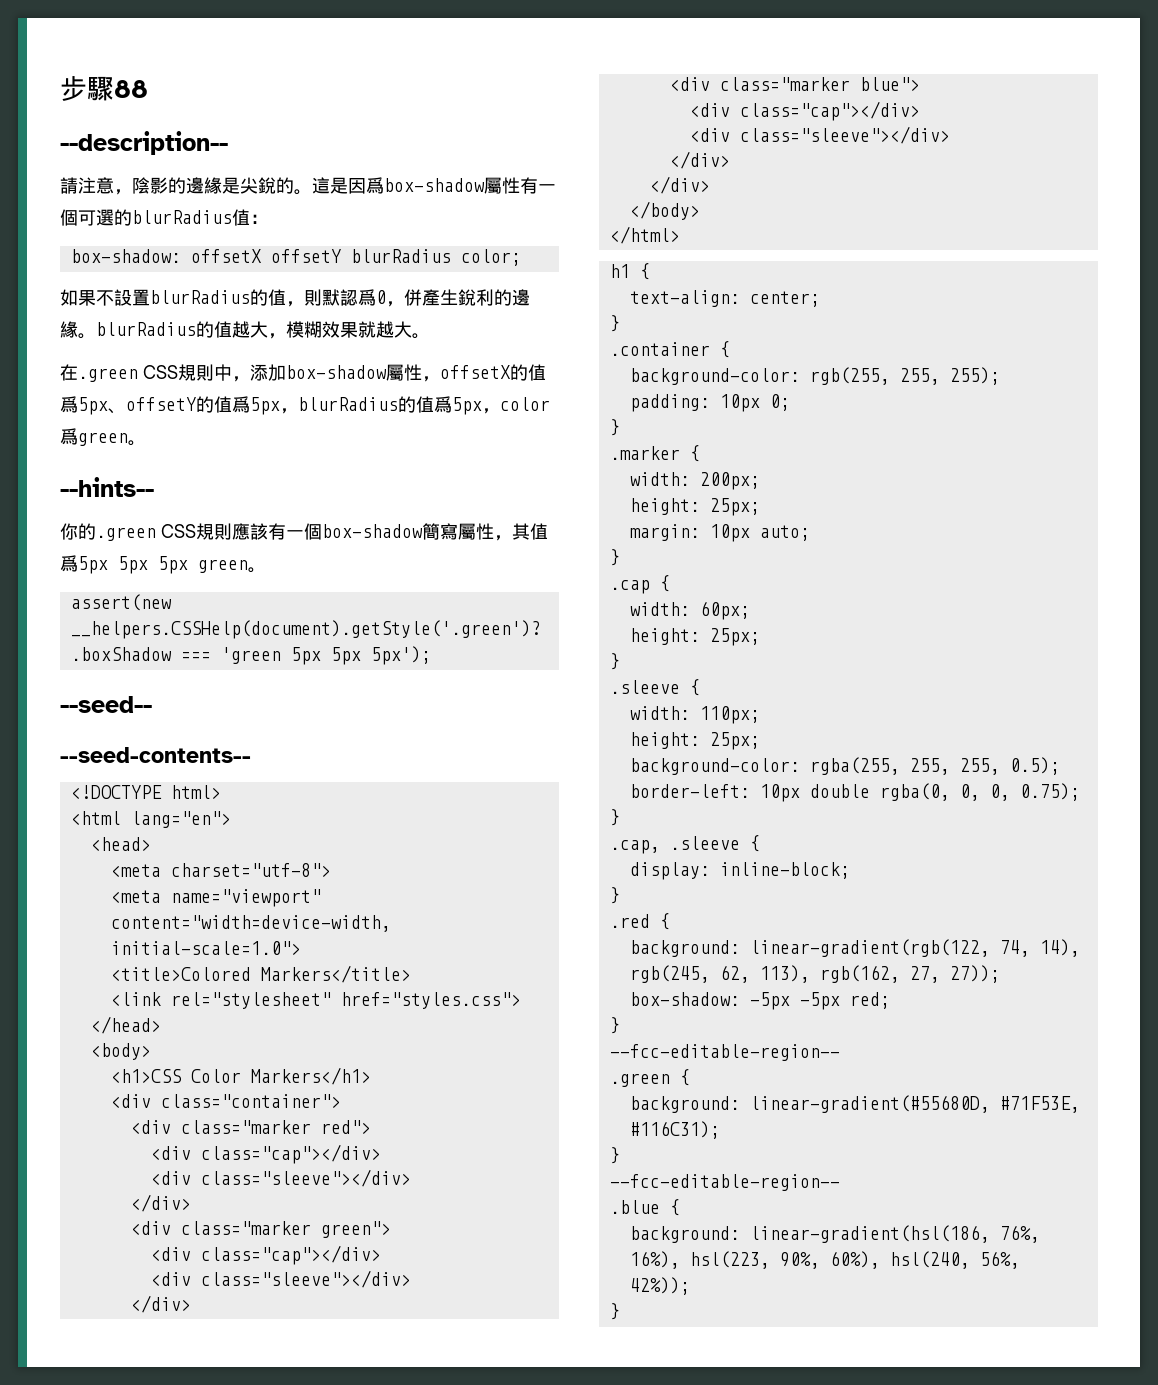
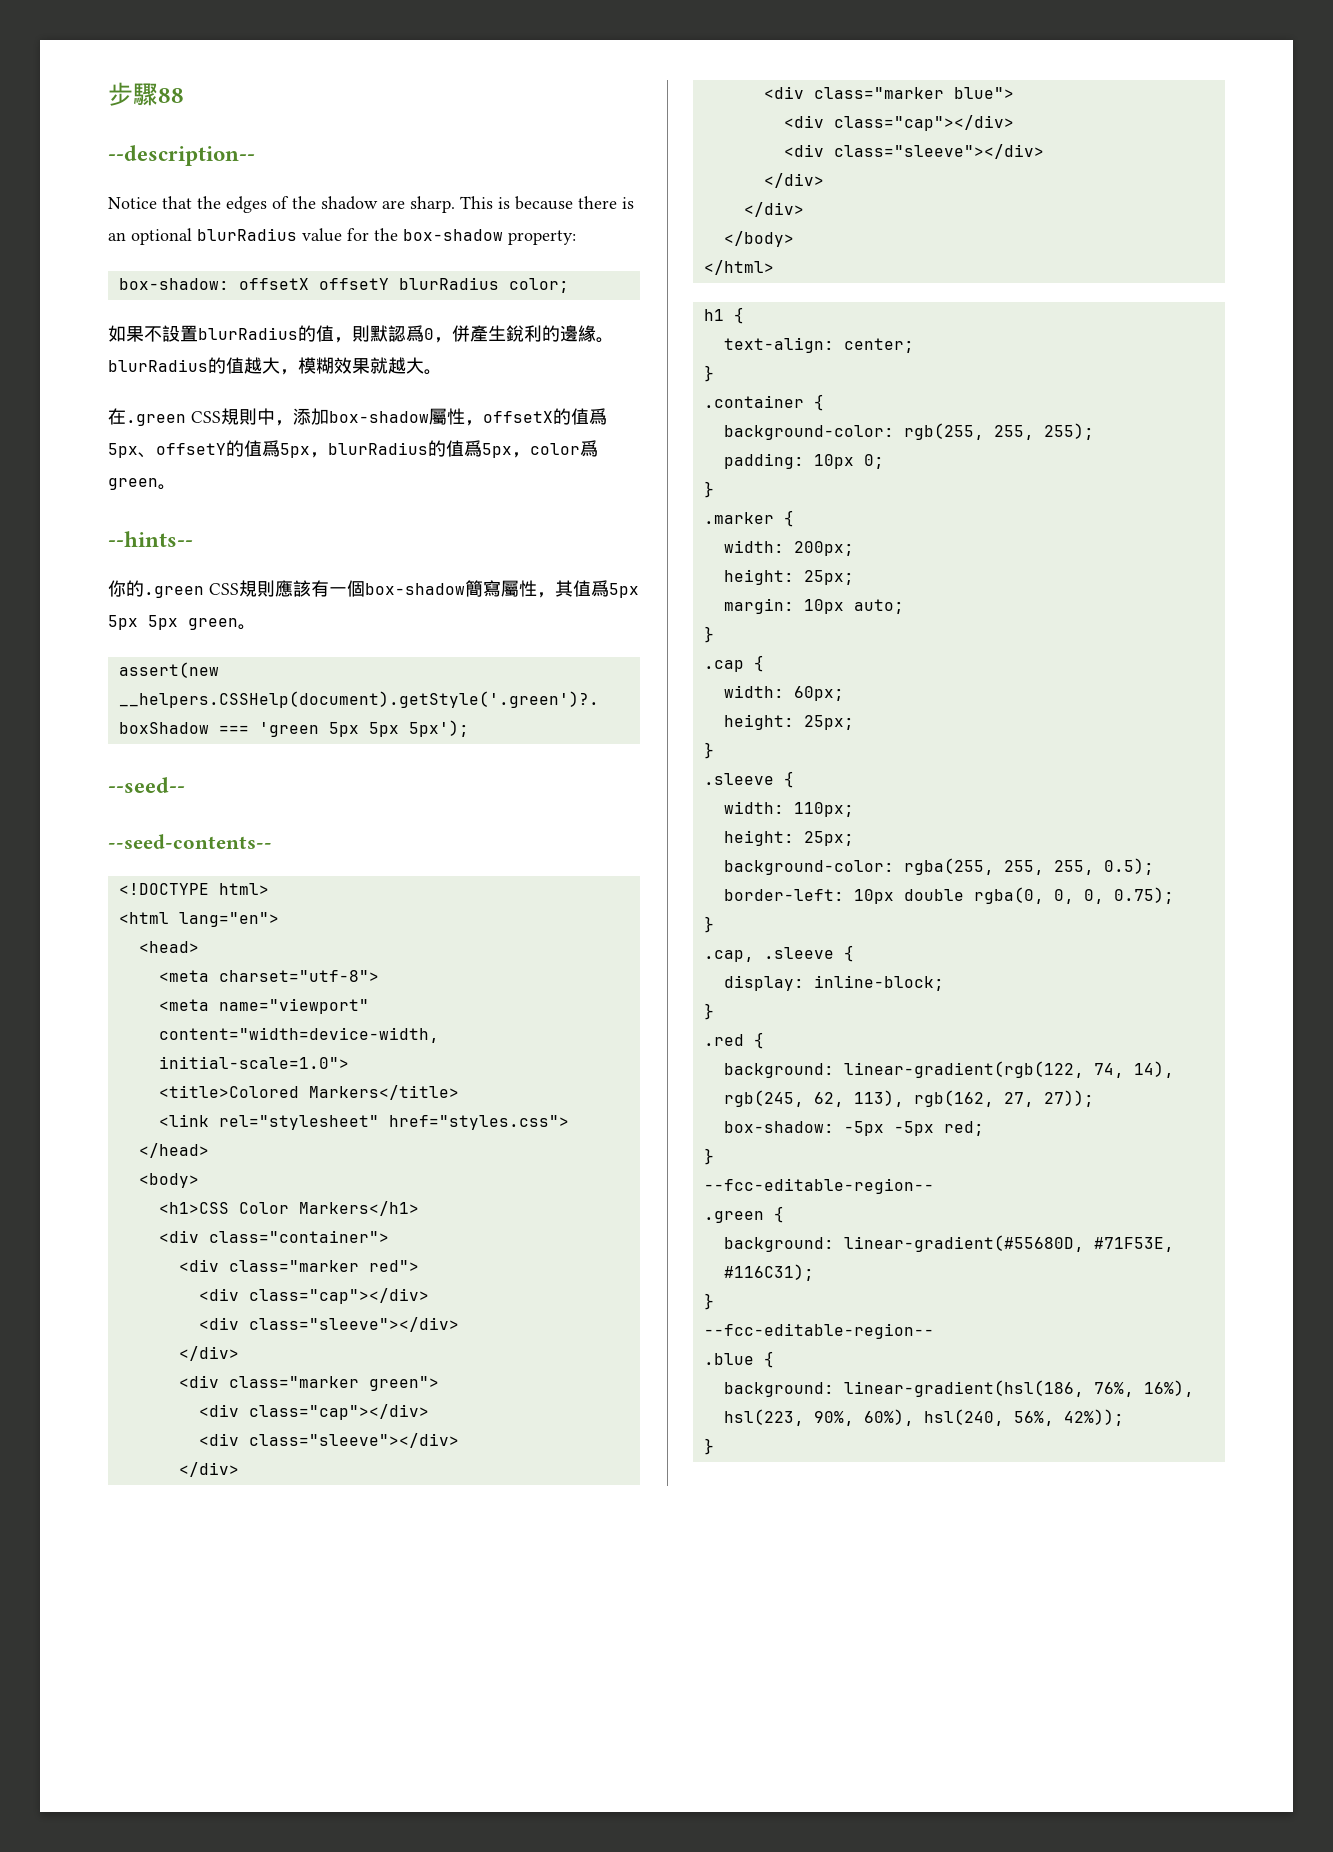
[60,177,556,195] [60,209,268,226] 請注意，陰影的邊緣是尖銳的。這是因爲box-shadow屬性有一個可選的blurRadius值： -> [108,196,634,213] [108,228,576,245] Notice that the edges of the shadow are sharp. This is because there is an optional blurRadius value for the box-shadow property:

